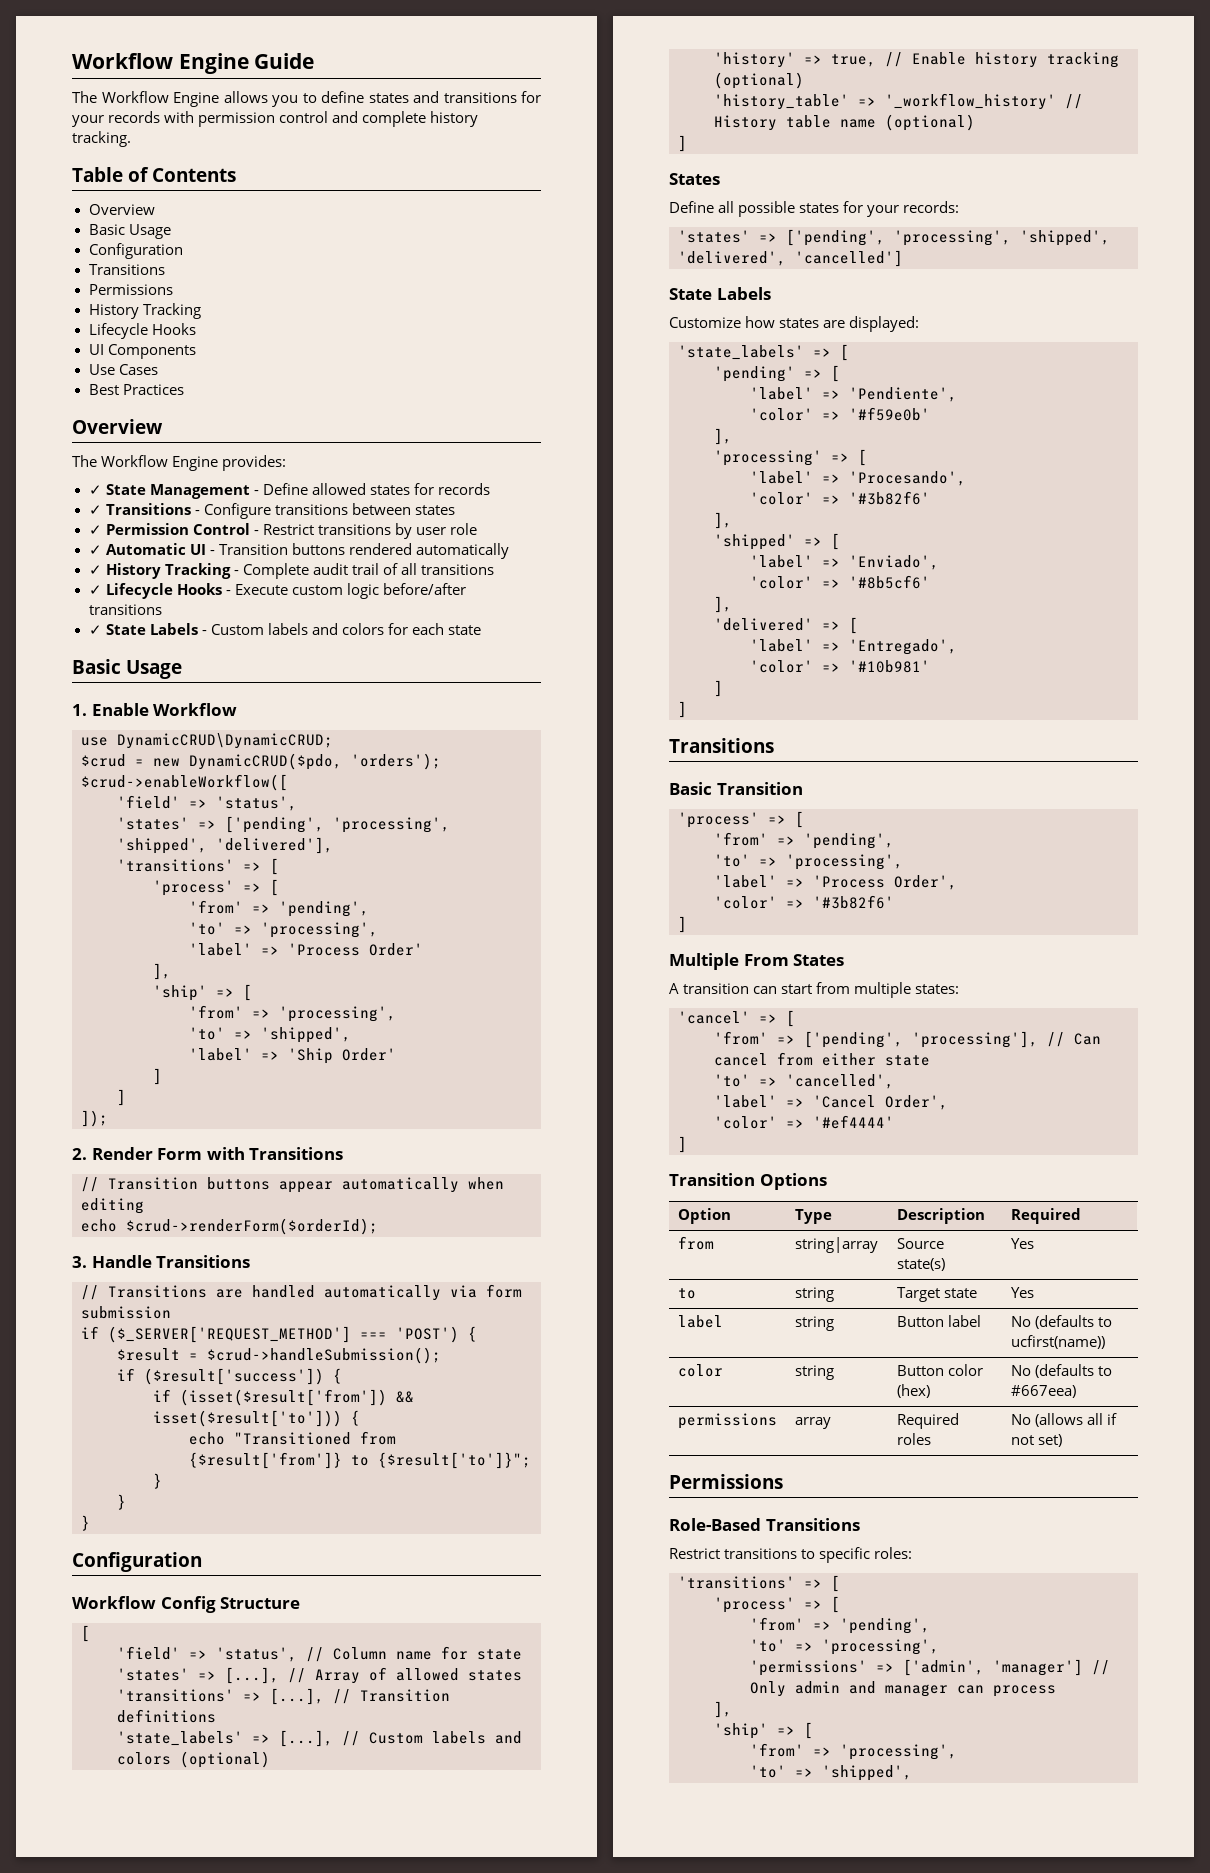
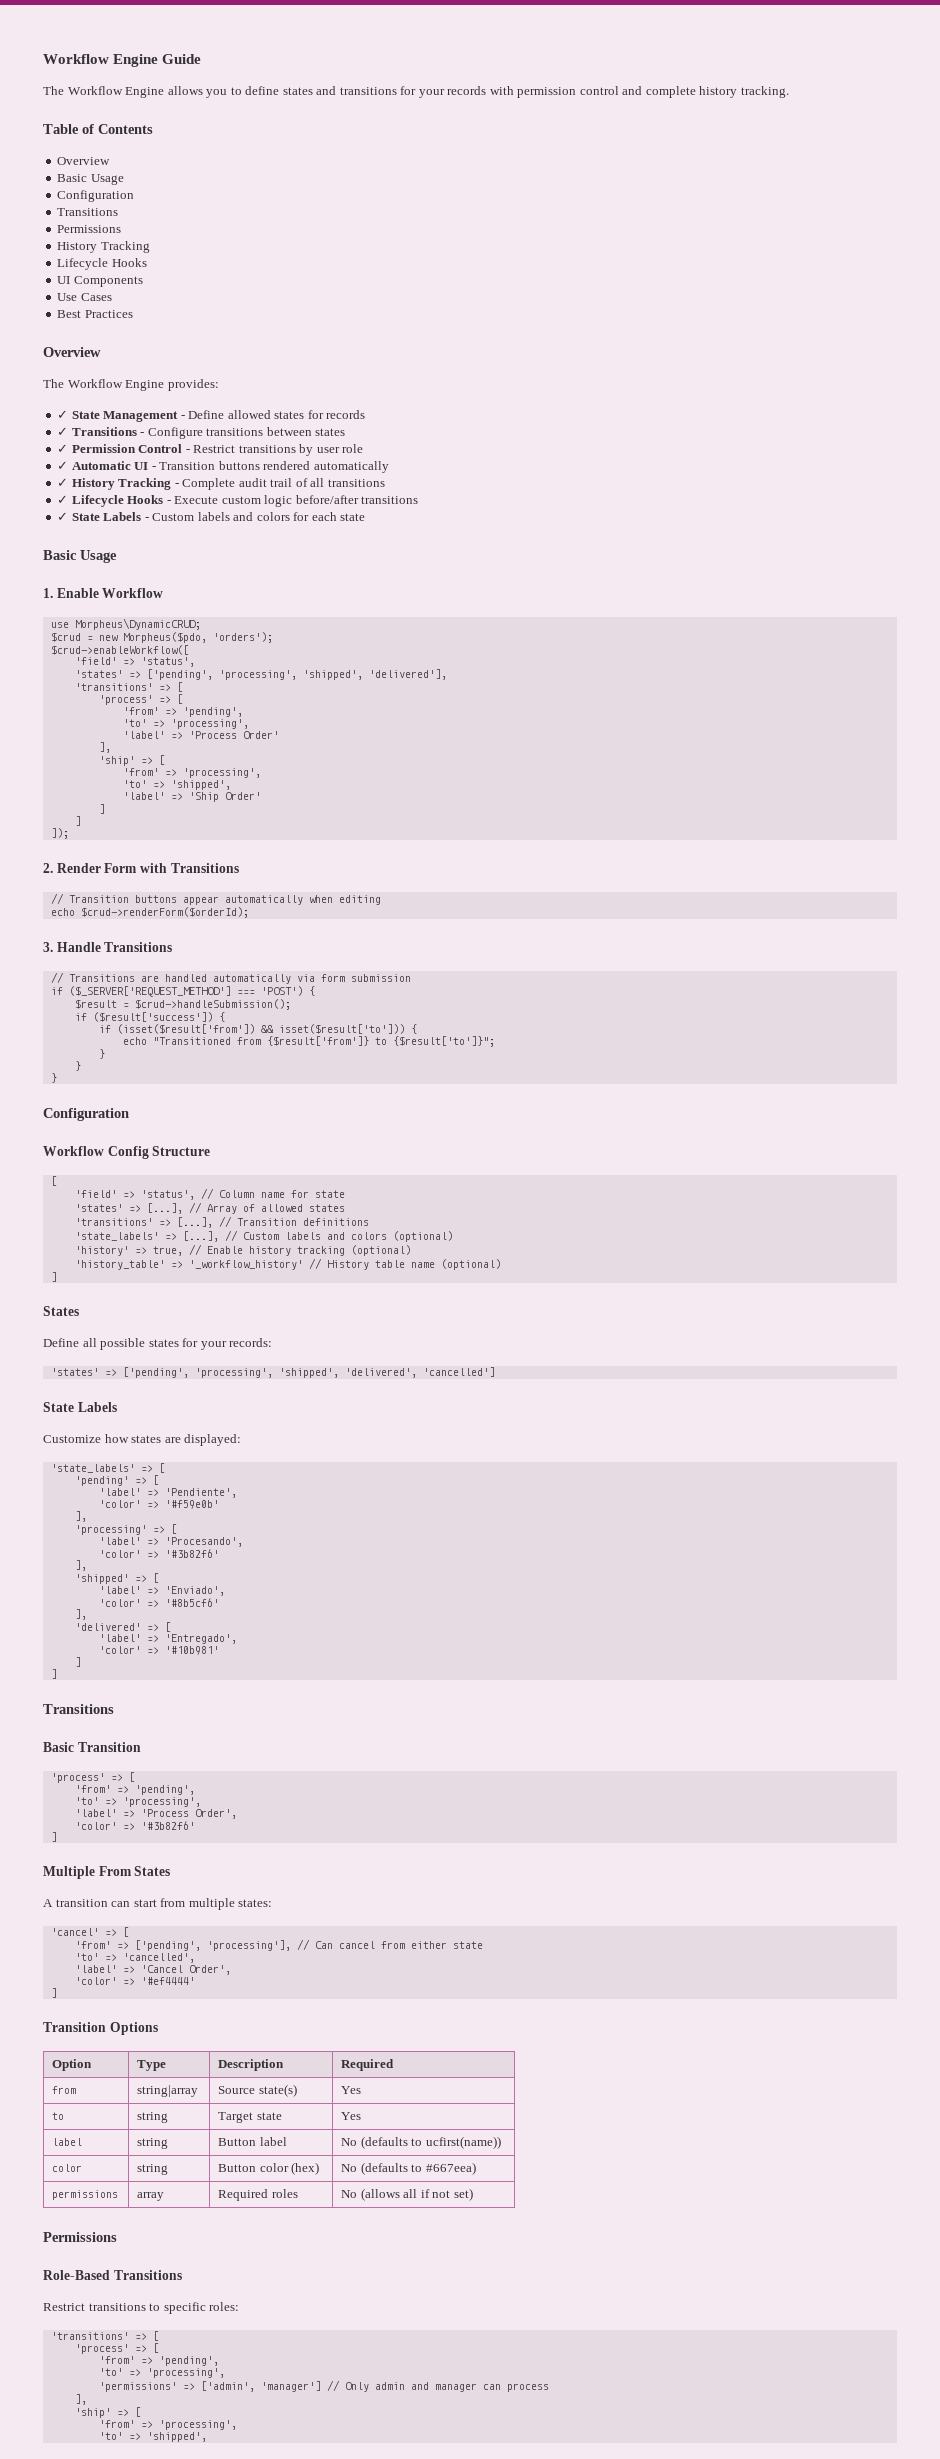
[117,733,333,749] DynamicCRUD\DynamicCRUD; -> [74,618,201,630] Morpheus\DynamicCRUD;
[189,753,342,770] DynamicCRUD($pdo, -> [122,632,207,643] Morpheus($pdo,

